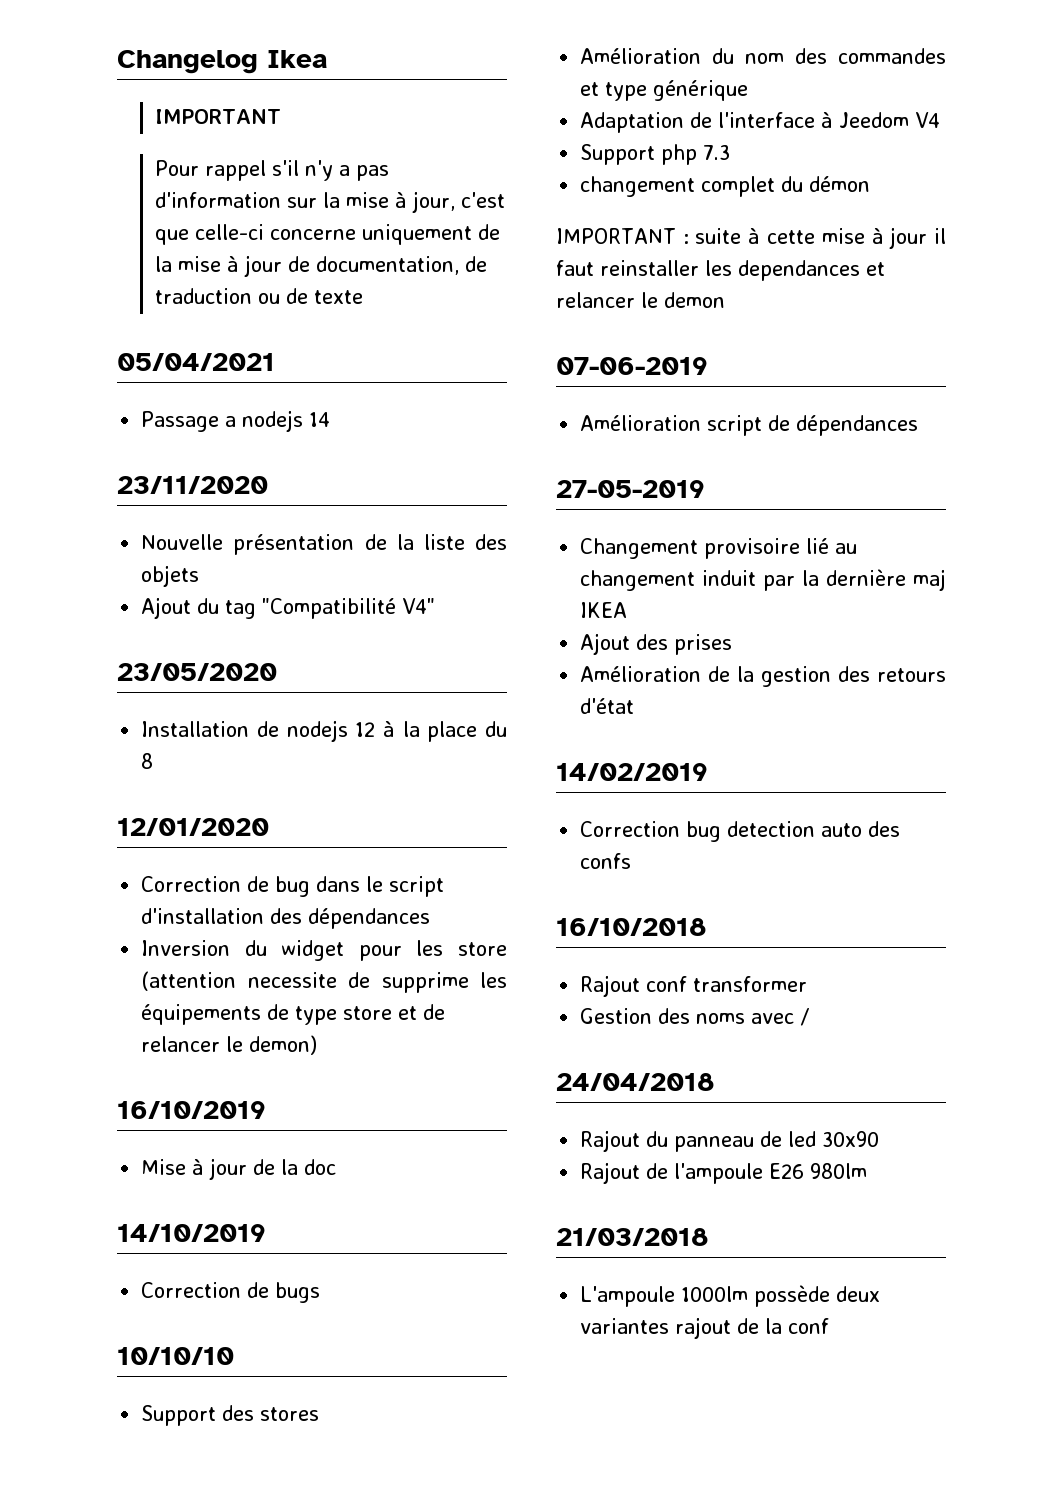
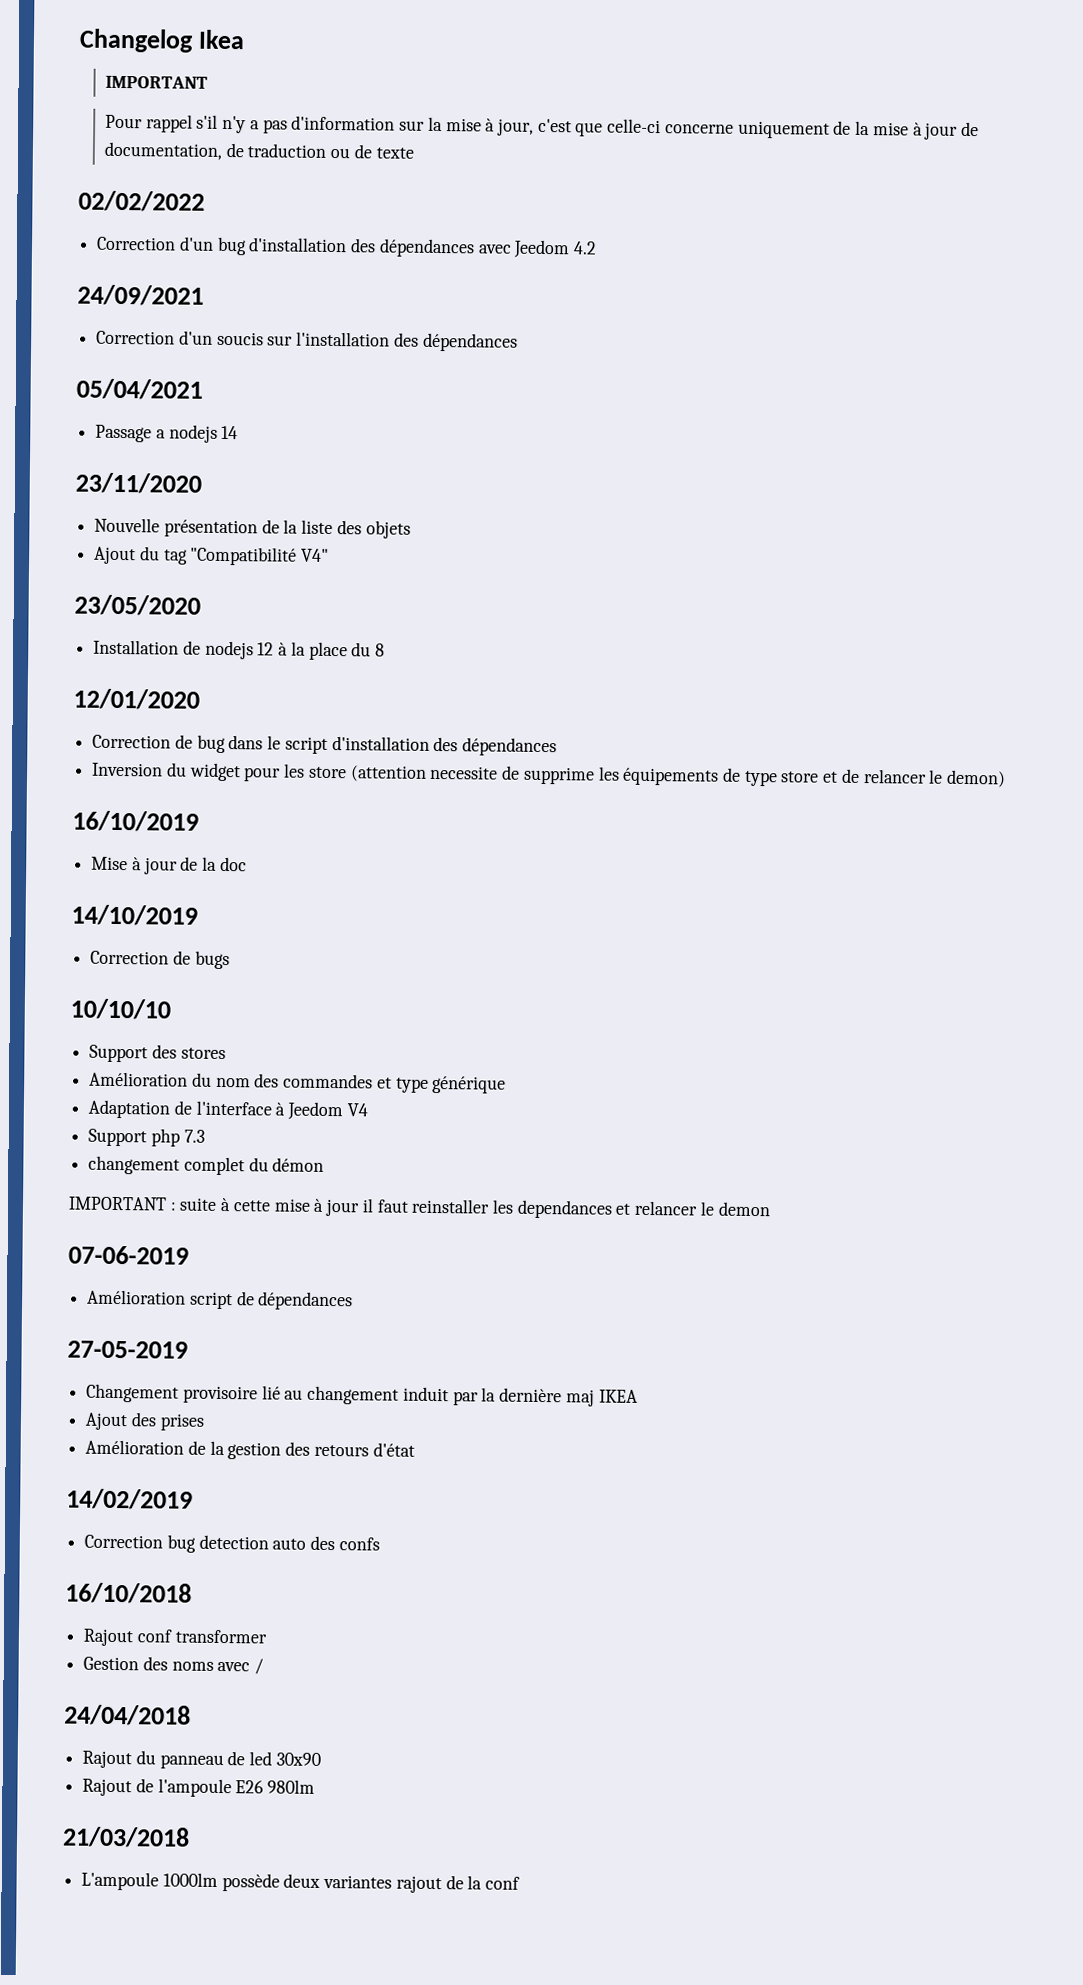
(364, 297) none -> [78,190,205,212] [96,236,598,259] [77,284,204,306] [96,330,518,352] // 02/02/2022 // Correction d'un bug d'installation des dépendances avec Jeedom 4.2 // 24/09/2021 // Correction d'un soucis sur l'installation des dépendances

